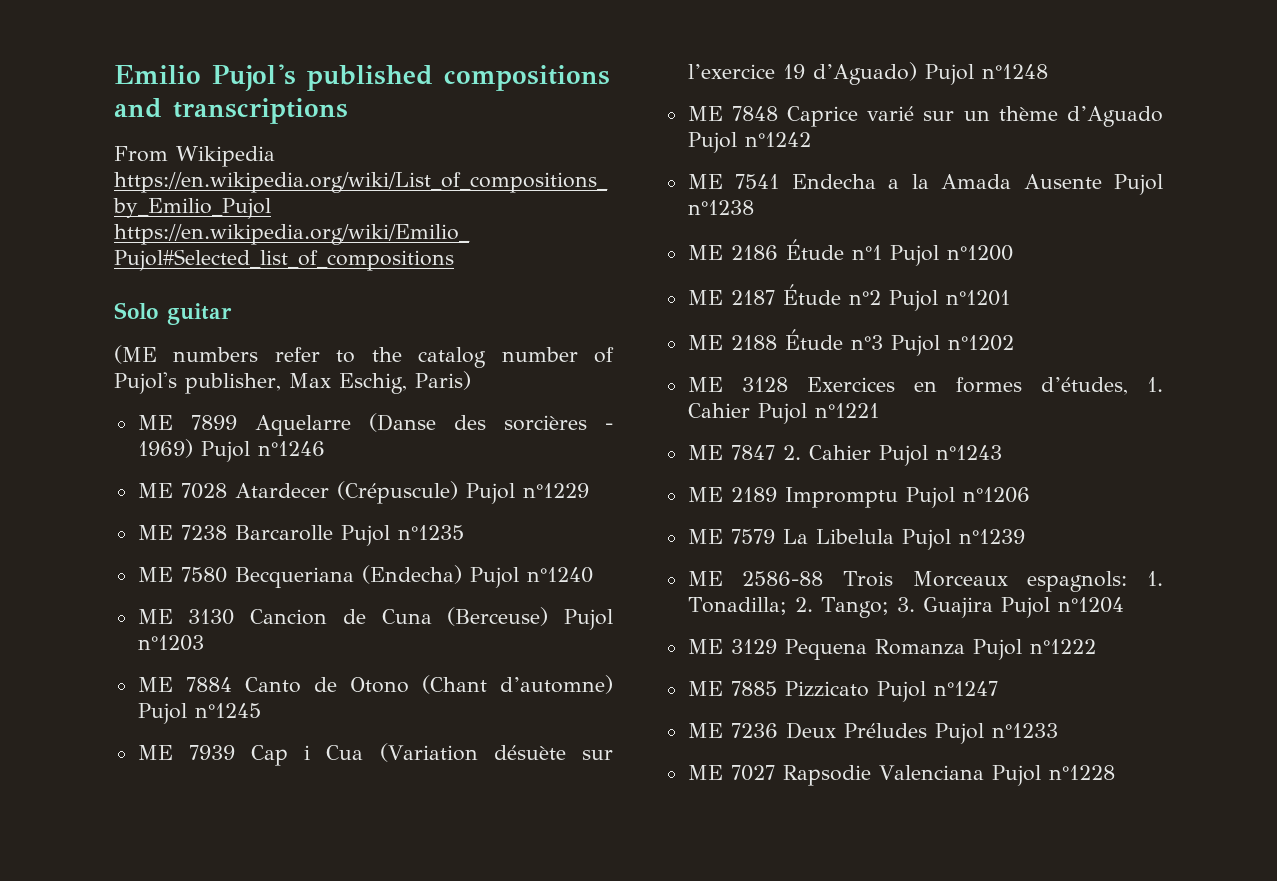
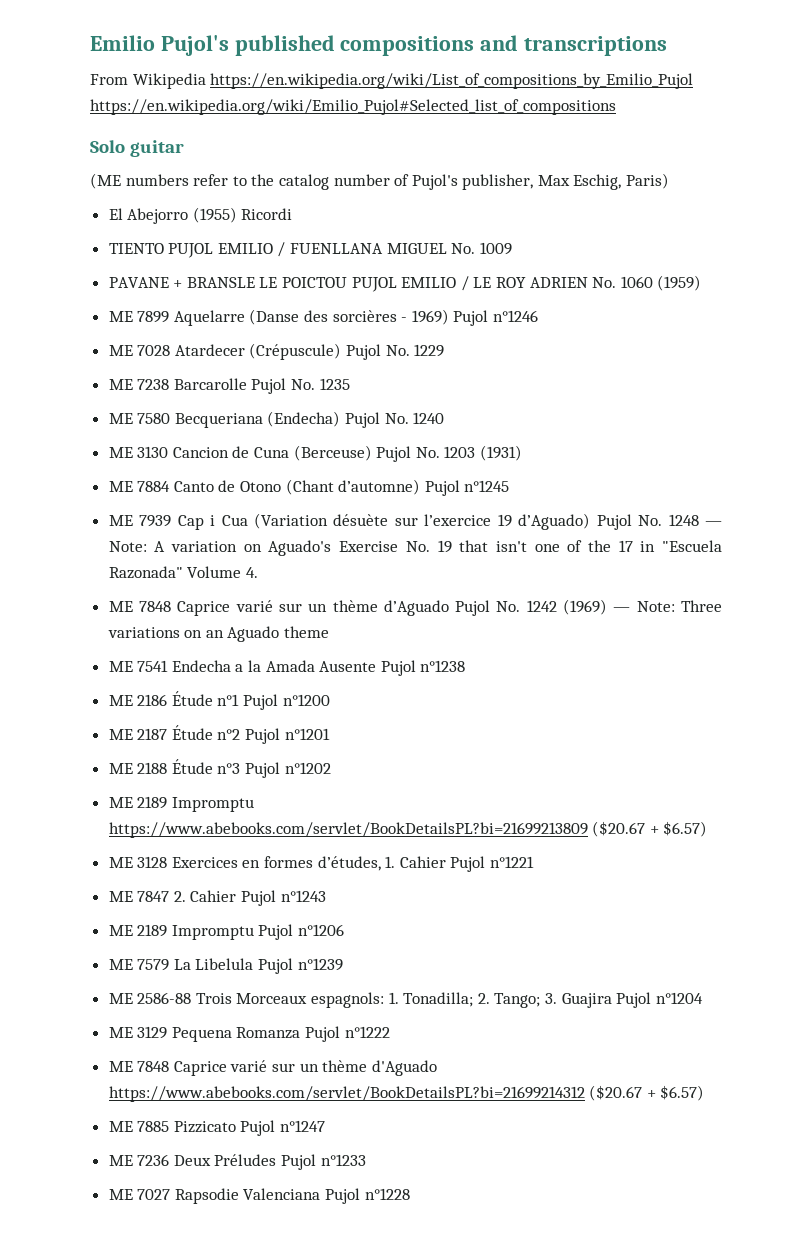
(471, 380) none -> [108,207,293,224] [108,242,512,258] [108,275,702,292] // El Abejorro (1955) Ricordi // TIENTO PUJOL EMILIO / FUENLLANA MIGUEL No. 1009 // PAVANE + BRANSLE LE POICTOU PUJOL EMILIO / LE ROY ADRIEN No. 1060 (1959)
[522,483,589,498] n°1229 -> [385,344,445,357] No. 1229
[397,525,464,540] n°1235 -> [291,378,350,390] No. 1235
[526,567,593,583] n°1240 -> [384,412,445,424] No. 1240
[137,635,204,651] n°1203 -> [415,445,523,461] No. 1203 (1931)
[981,64,1048,79] n°1248 -> [638,514,722,526] [108,540,722,556] [108,566,258,579] No. 1248 — Note: A variation on Aguado's Exercise No. 19 that isn't one of the 17 in "Escuela Razonada" Volume 4.
[744,132,811,147] n°1242 -> [496,599,722,615] [107,626,330,642] No. 1242 (1969) — Note: Three variations on an Aguado theme
(1014, 343) none -> [108,796,254,812] [108,821,708,838] // ME 2189 Impromptu https://www.abebooks.com/servlet/BookDetailsPL?bi=21699213809 ($20.67 + $6.57)
(1096, 646) none -> [108,1060,437,1076] [108,1085,705,1102] // ME 7848 Caprice varié sur un thème d'Aguado https://www.abebooks.com/servlet/BookDetailsPL?bi=21699214312 ($20.67 + $6.57)

